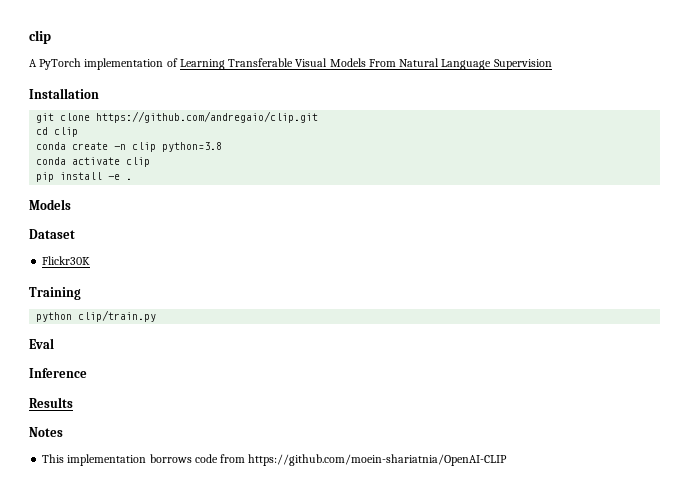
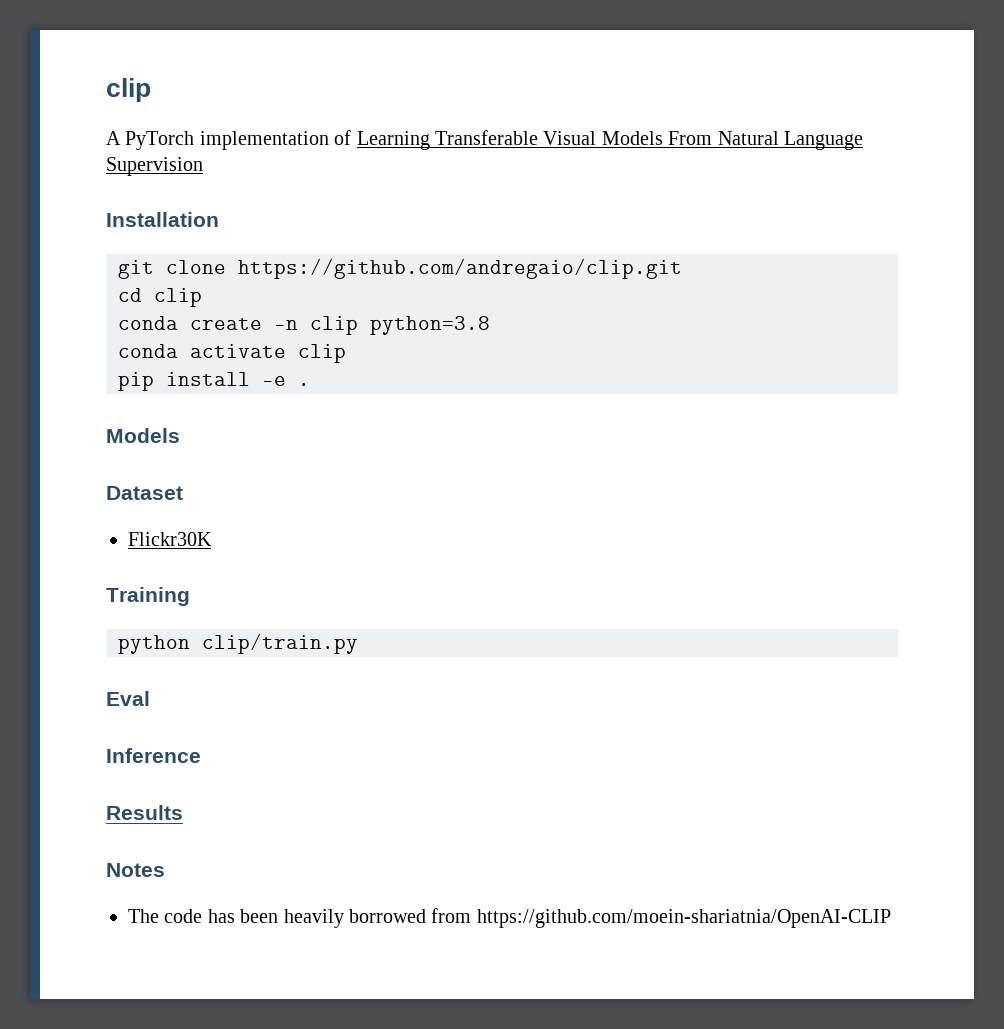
[42,454,218,466] This implementation borrows code -> [128,909,426,928] The code has been heavily borrowed

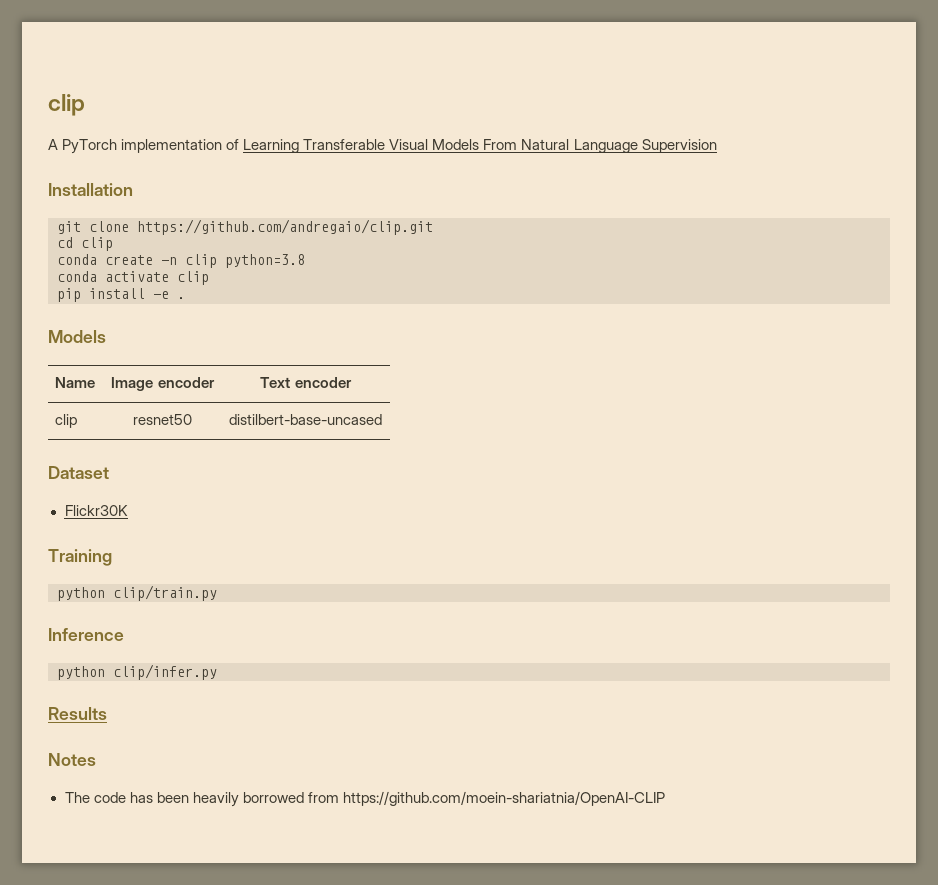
(180, 435) none -> [55,377,96,388] [111,377,215,391] [260,377,352,388] [55,414,78,428] [133,414,192,425] [229,414,382,425] // Name | Image encoder | Text encoder // clip | resnet50 | distilbert-base-uncased
[106,691,150,706] [106,748,201,763] Eval // Inference -> [48,628,124,641] [57,664,217,680] Inference // python clip/infer.py

